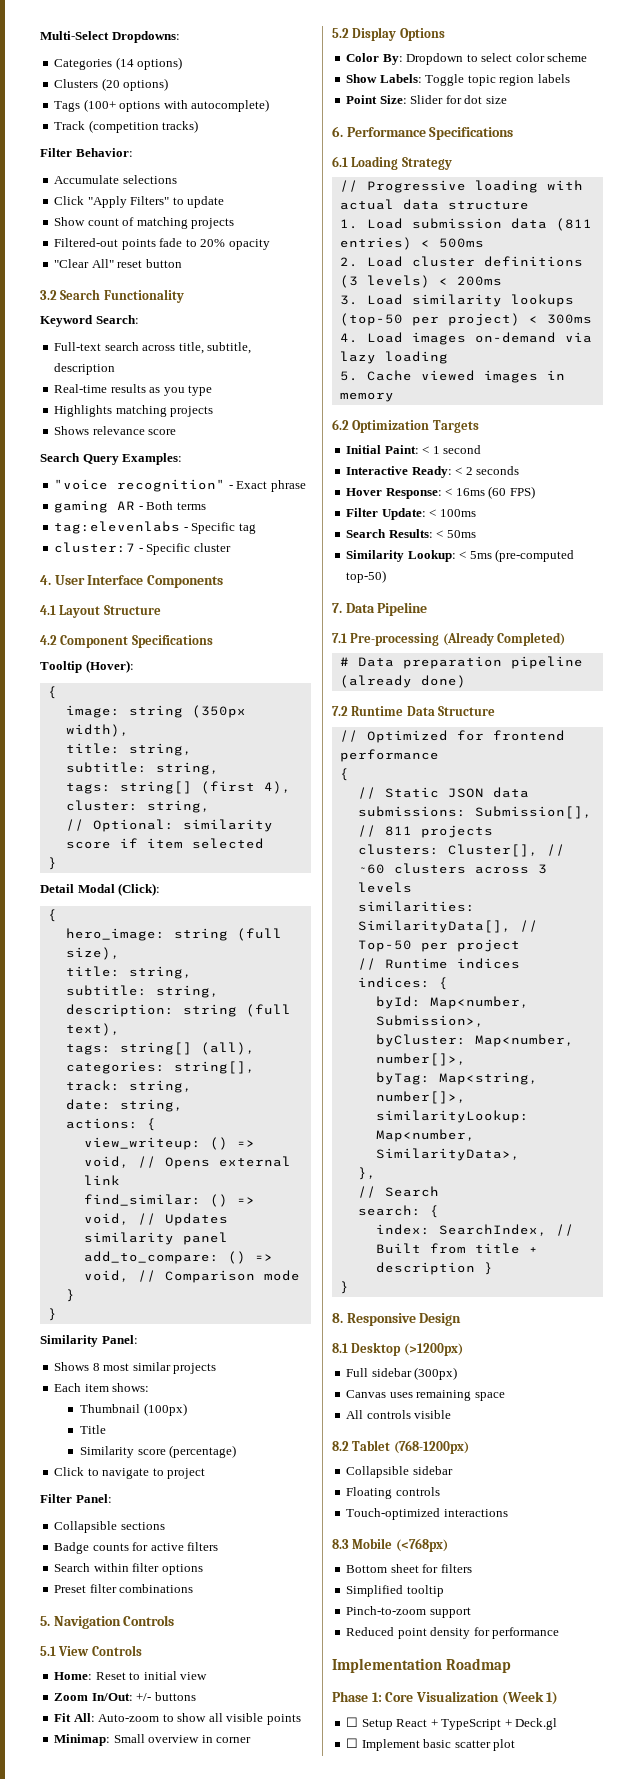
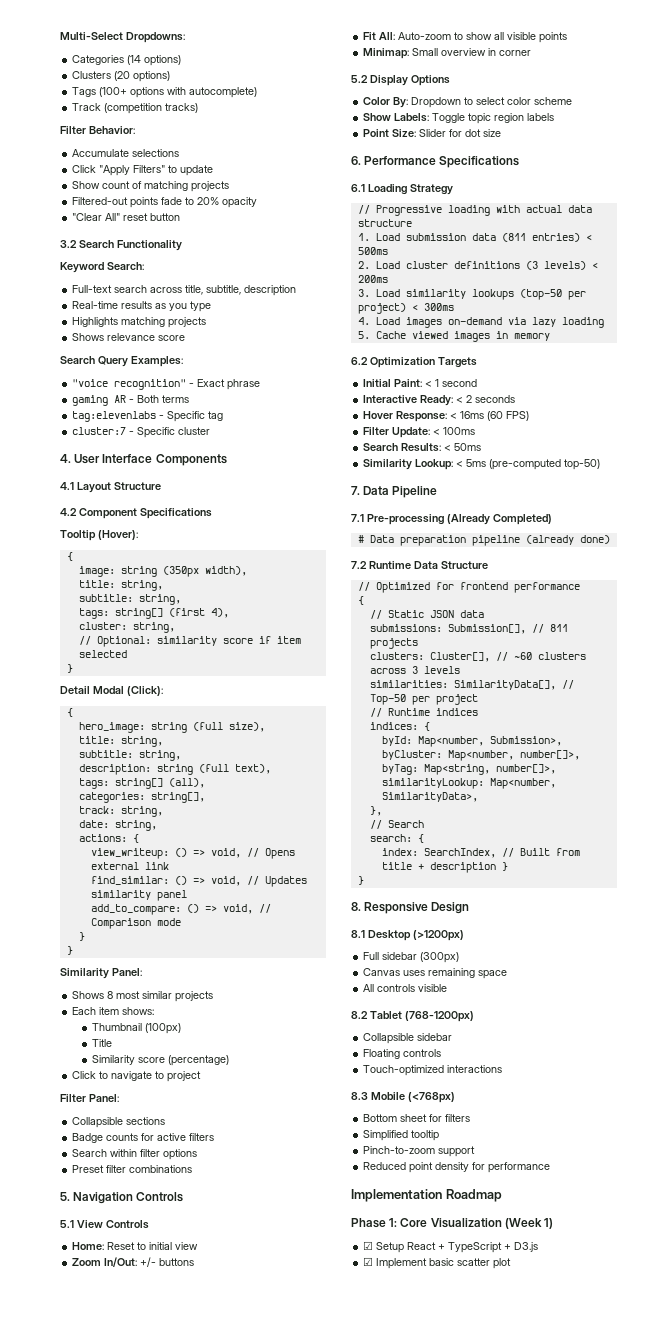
[346,1717,359,1727] ☐ -> [363,1241,374,1250] ☑
[515,1718,558,1730] [346,1738,359,1748] Deck.gl // ☐ -> [514,1242,539,1252] [363,1257,374,1266] D3.js // ☑

